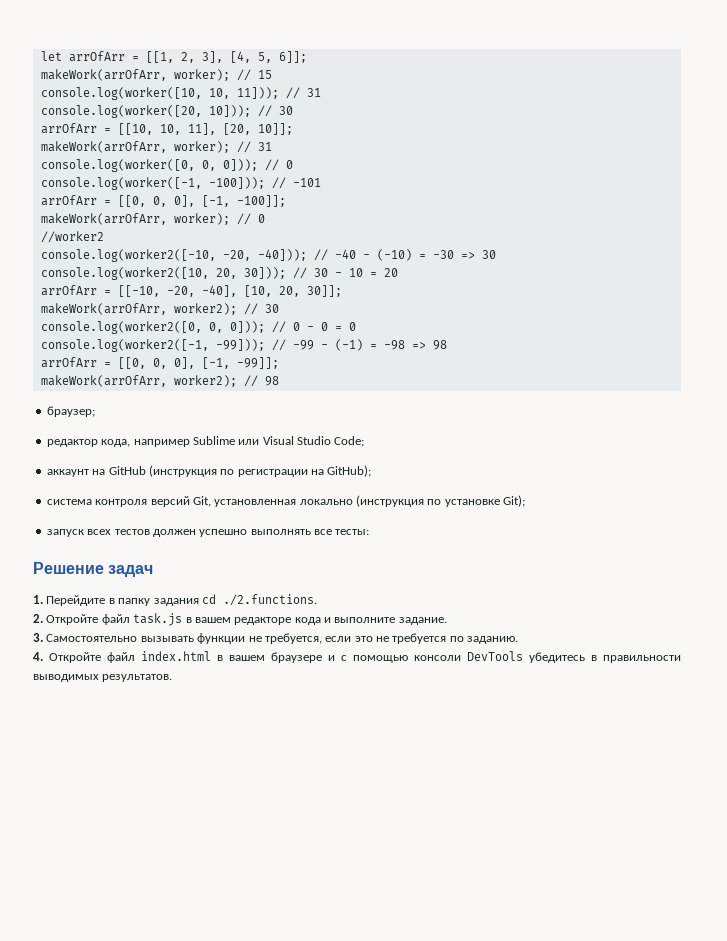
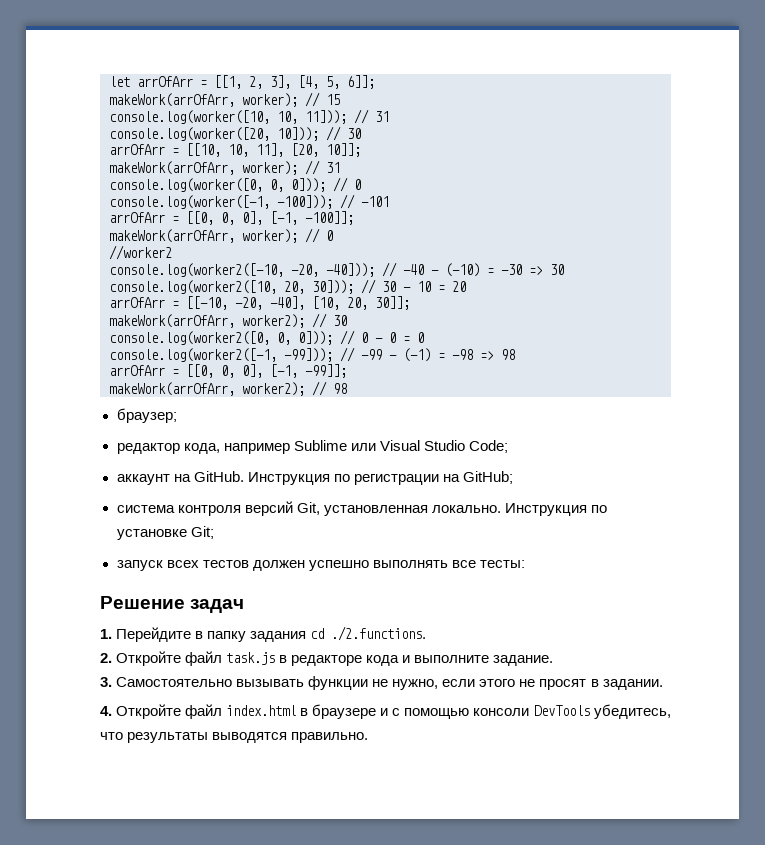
[108,465,217,477] GitHub (инструкция -> [193,471,330,485] GitHub. Инструкция
[327,465,372,477] GitHub); -> [462,471,513,484] GitHub;
[299,495,424,507] локально (инструкция -> [431,503,587,516] локально. Инструкция
[503,495,526,507] Git); -> [190,526,214,539] Git;
[194,617,231,623] вашем -> (288, 659) none
[264,633,519,644] требуется, если это не требуется по заданию. -> [392,679,663,690] нужно, если этого не просят в задании.
[229,655,265,661] вашем -> (309, 712) none
[529,652,681,663] [33,674,173,682] убедитесь в правильности выводимых результатов. -> [593,704,671,719] [100,732,369,743] убедитесь, что результаты выводятся правильно.

